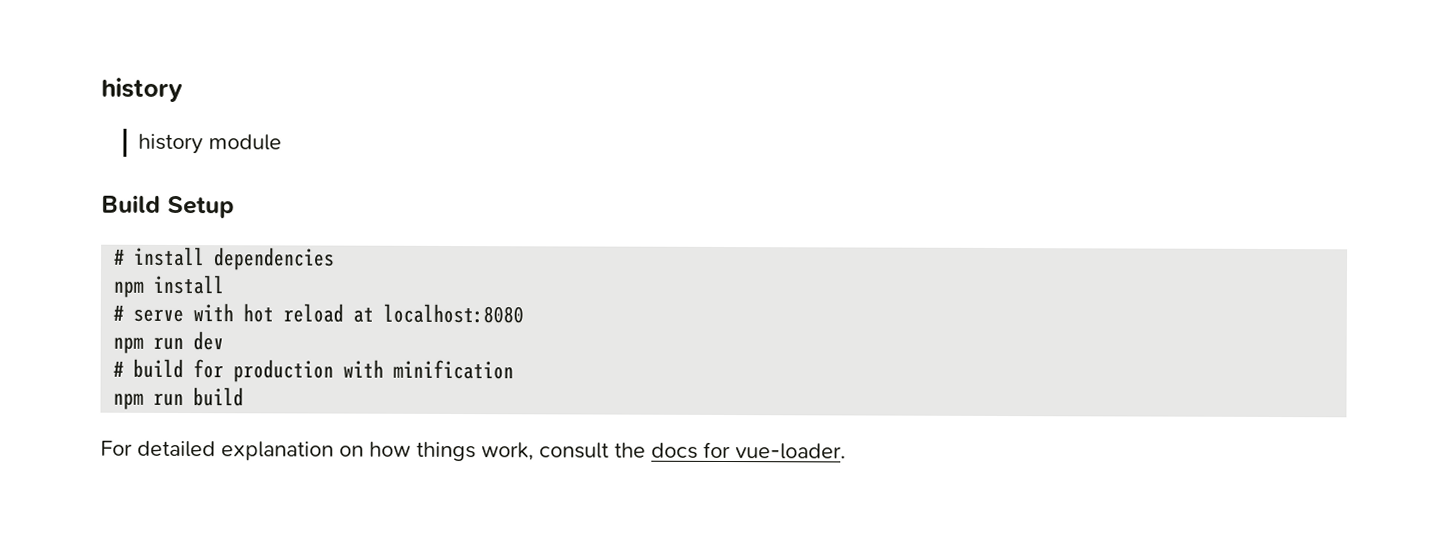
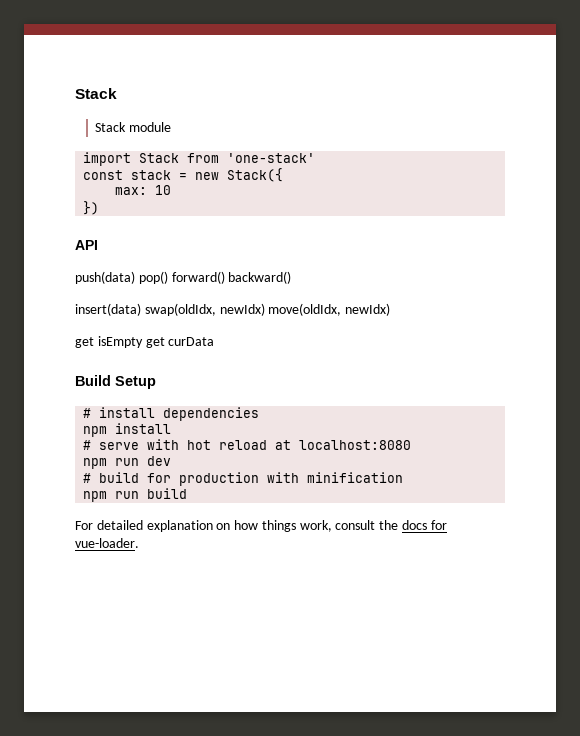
[101,77,183,103] [138,133,204,155] history // history -> [75,88,117,99] [95,122,127,132] Stack // Stack
(283, 142) none -> [83,152,316,166] [83,168,284,182] [115,185,172,195] [83,201,100,215] [75,240,98,250] [75,271,292,284] [75,303,391,316] [75,336,215,348] // import Stack from 'one-stack' // const stack = new Stack({ // max: 10 // }) // API // push(data) pop() forward() backward() // insert(data) swap(oldIdx, newIdx) move(oldIdx, newIdx) // get isEmpty get curData

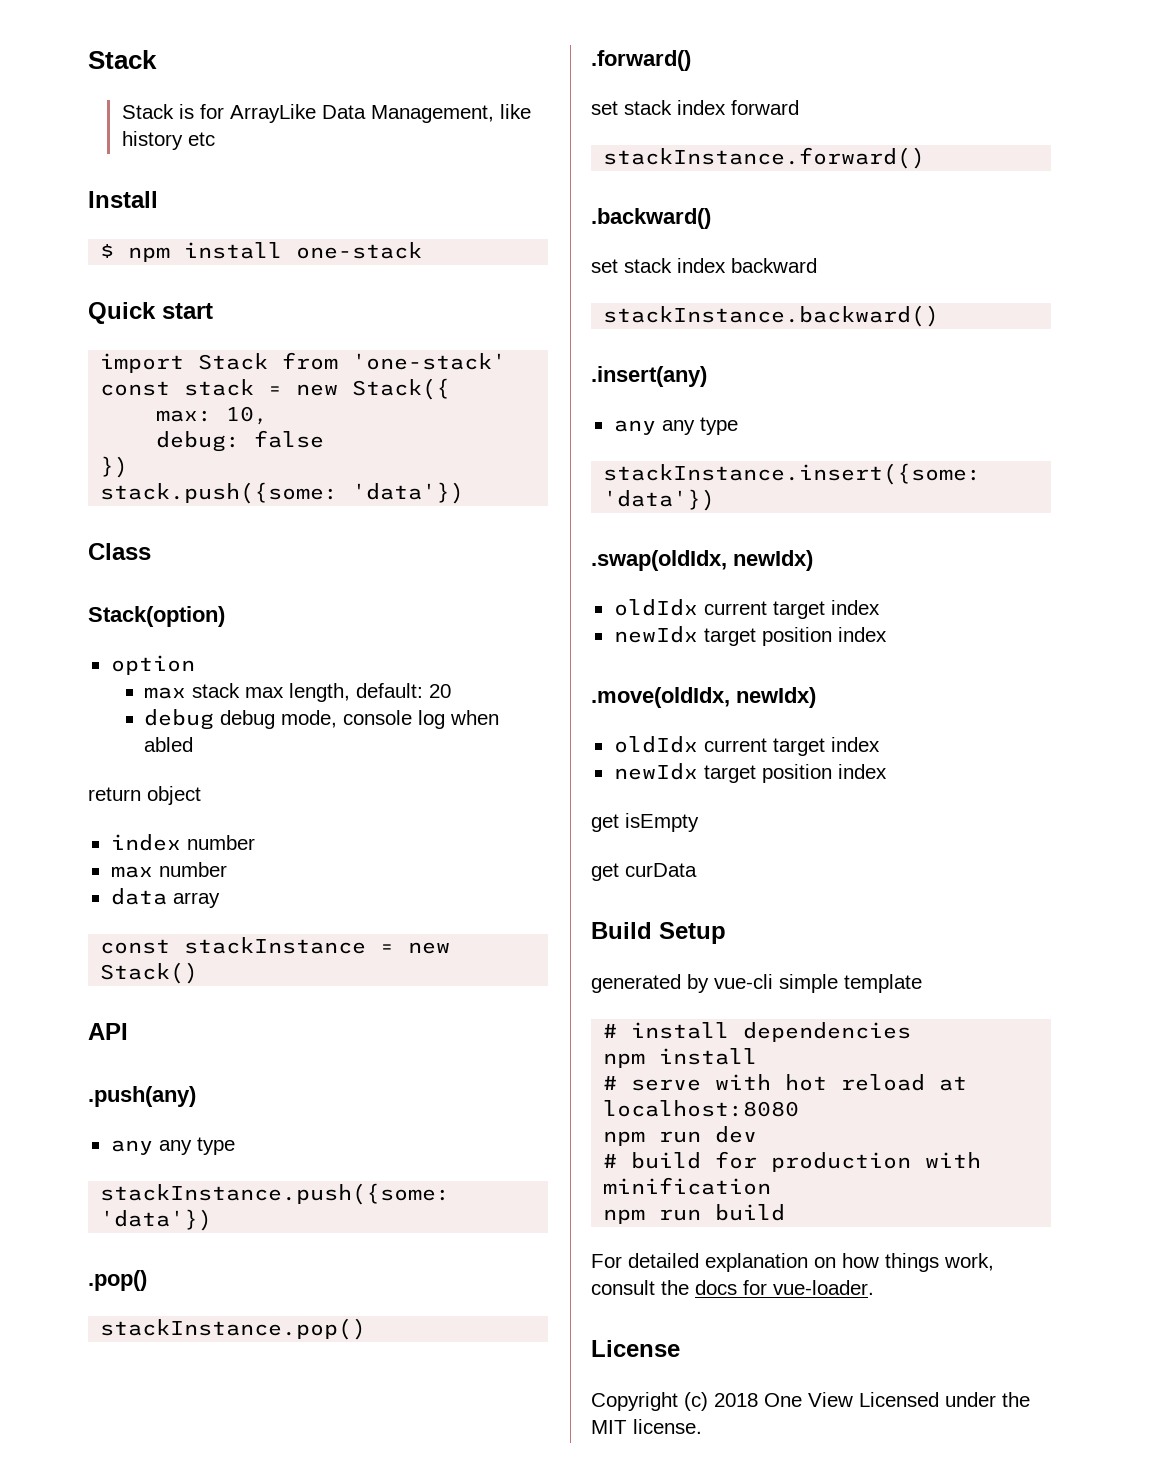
[129,122,172,132] module -> [178,104,531,123] [121,131,215,150] [88,191,158,208] [100,242,423,262] [88,302,213,324] is for ArrayLike Data Management, like history etc // Install // $ npm install one-stack // Quick start
[155,185,172,195] [83,201,100,215] [75,240,98,250] [75,271,292,284] [75,303,391,316] 10 // }) // API // push(data) pop() forward() backward() // insert(data) swap(oldIdx, newIdx) move(oldIdx, newIdx) -> [226,406,269,425] [156,430,325,452] [100,456,129,478] [100,482,465,504] [88,543,151,560] [88,606,225,627] [110,655,195,675] [144,683,452,702] [144,709,500,730] [144,737,194,752] [88,786,201,805] [110,834,255,851] [110,862,227,878] [110,888,220,908] [100,937,451,954] [100,962,199,984] [88,1023,128,1040] [88,1086,196,1107] [110,1137,235,1155] [100,1183,451,1205] [100,1209,213,1231] [88,1270,147,1291] [100,1318,367,1340] [591,50,691,71] [591,100,799,115] [603,147,926,169] [591,208,711,229] [591,258,817,273] [603,305,940,327] [591,366,707,387] [613,417,738,435] [603,463,982,485] [603,489,716,511] [591,550,813,571] [613,599,880,619] [613,626,887,646] [591,687,816,708] [613,736,880,756] [613,763,887,783] 10, // debug: false // }) // stack.push({some: 'data'}) // Class // Stack(option) // option // max stack max length, default: 20 // debug debug mode, console log when abled // return object // index number // max number // data array // const stackInstance = new Stack() // API // .push(any) // any any type // stackInstance.push({some: 'data'}) // .pop() // stackInstance.pop() // .forward() // set stack index forward // stackInstance.forward() // .backward() // set stack index backward // stackInstance.backward() // .insert(any) // any any type // stackInstance.insert({some: 'data'}) // .swap(oldIdx, newIdx) // oldIdx current target index // newIdx target position index // .move(oldIdx, newIdx) // oldIdx current target index // newIdx target position index
(143, 342) none -> (699, 822) //
(156, 382) none -> [591,974,922,993] // generated by vue-cli simple template
(139, 543) none -> [591,1340,680,1357] [591,1392,1030,1411] [591,1419,702,1434] // License // Copyright (c) 2018 One View Licensed under the MIT license.

